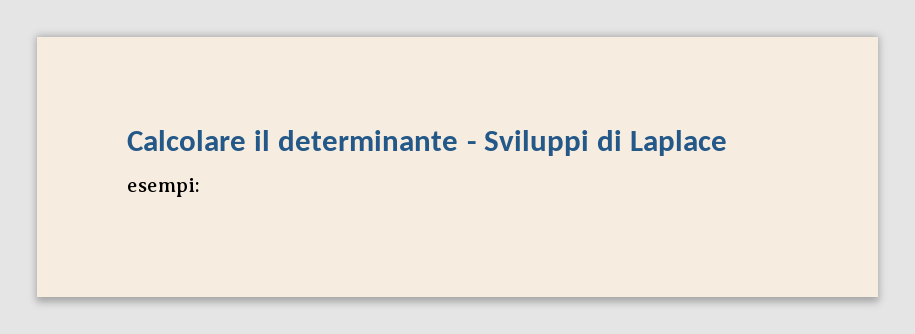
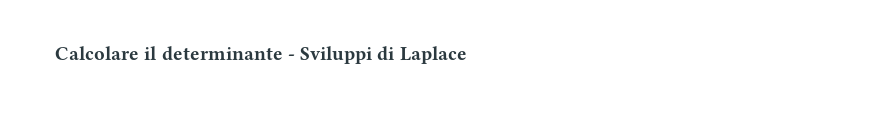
[127,178,200,197] // esempi: -> (467, 55) none

